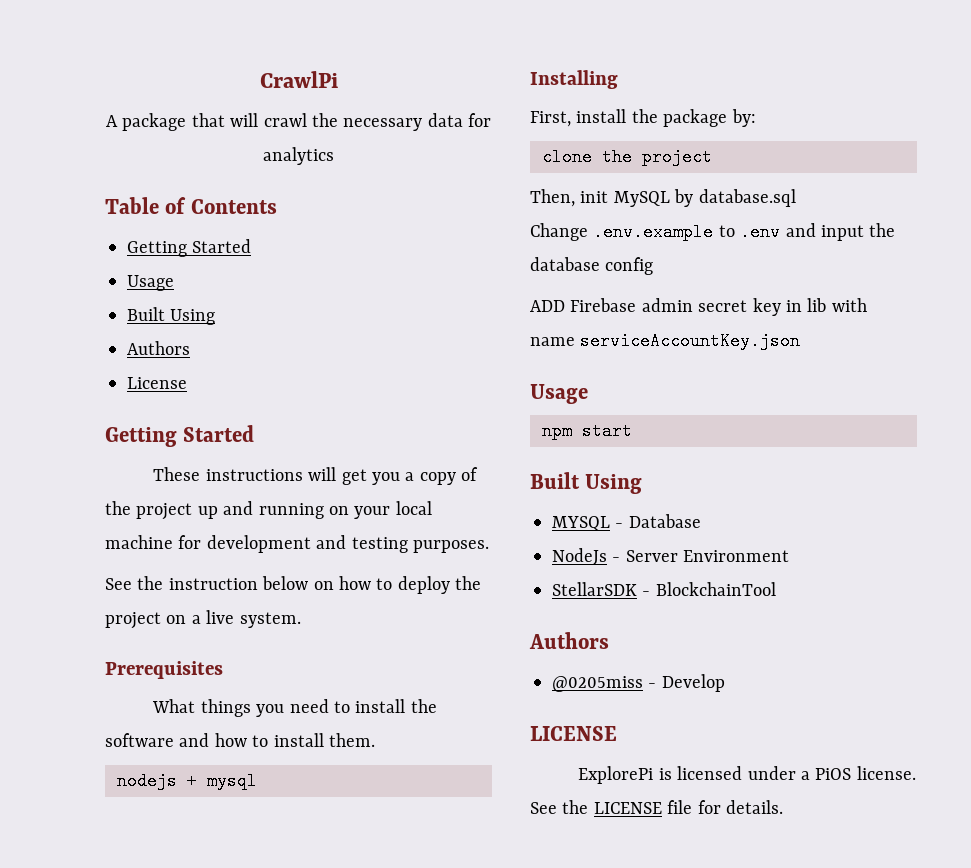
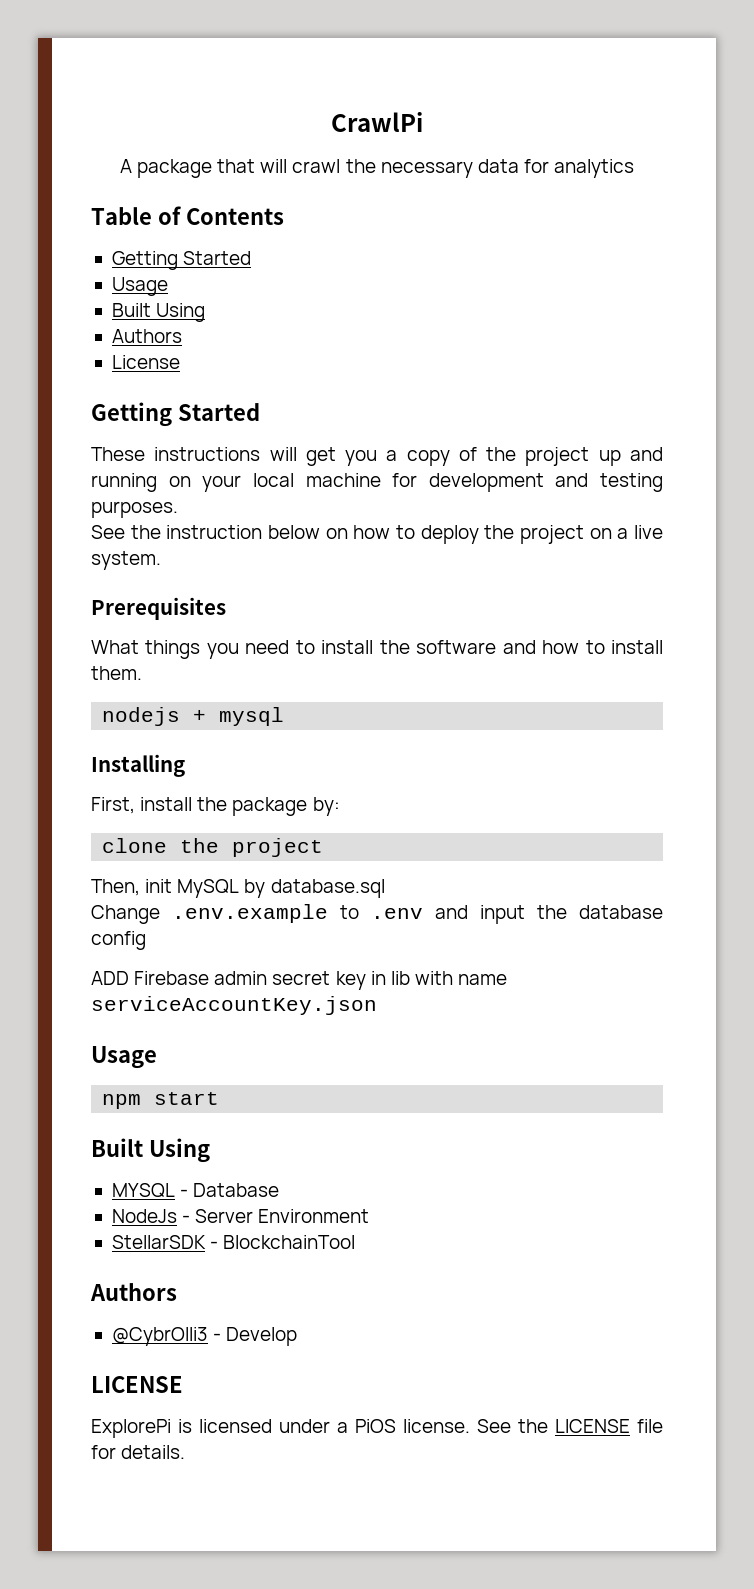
[552,676,643,692] @0205miss -> [111,1327,208,1346] @CybrOlli3

